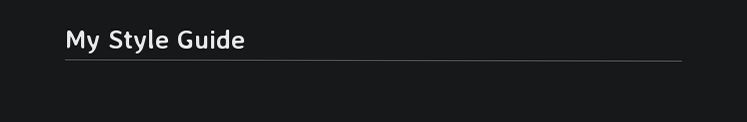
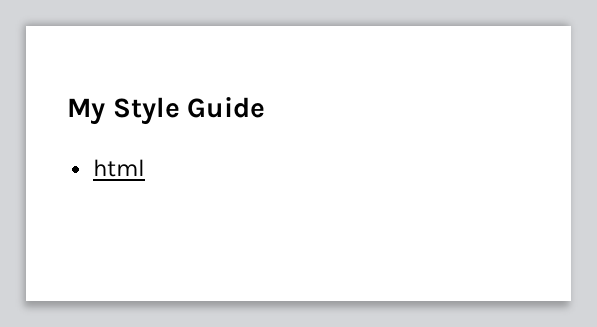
(246, 39) none -> [93,159,146,177] // html

